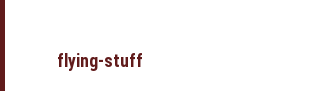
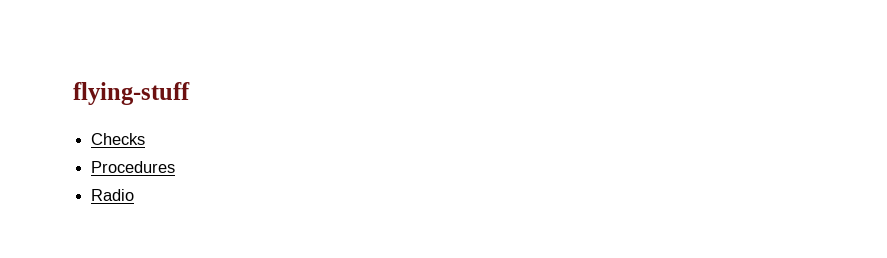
(143, 62) none -> [91,133,146,145] [91,161,176,173] [91,189,135,201] // Checks // Procedures // Radio

